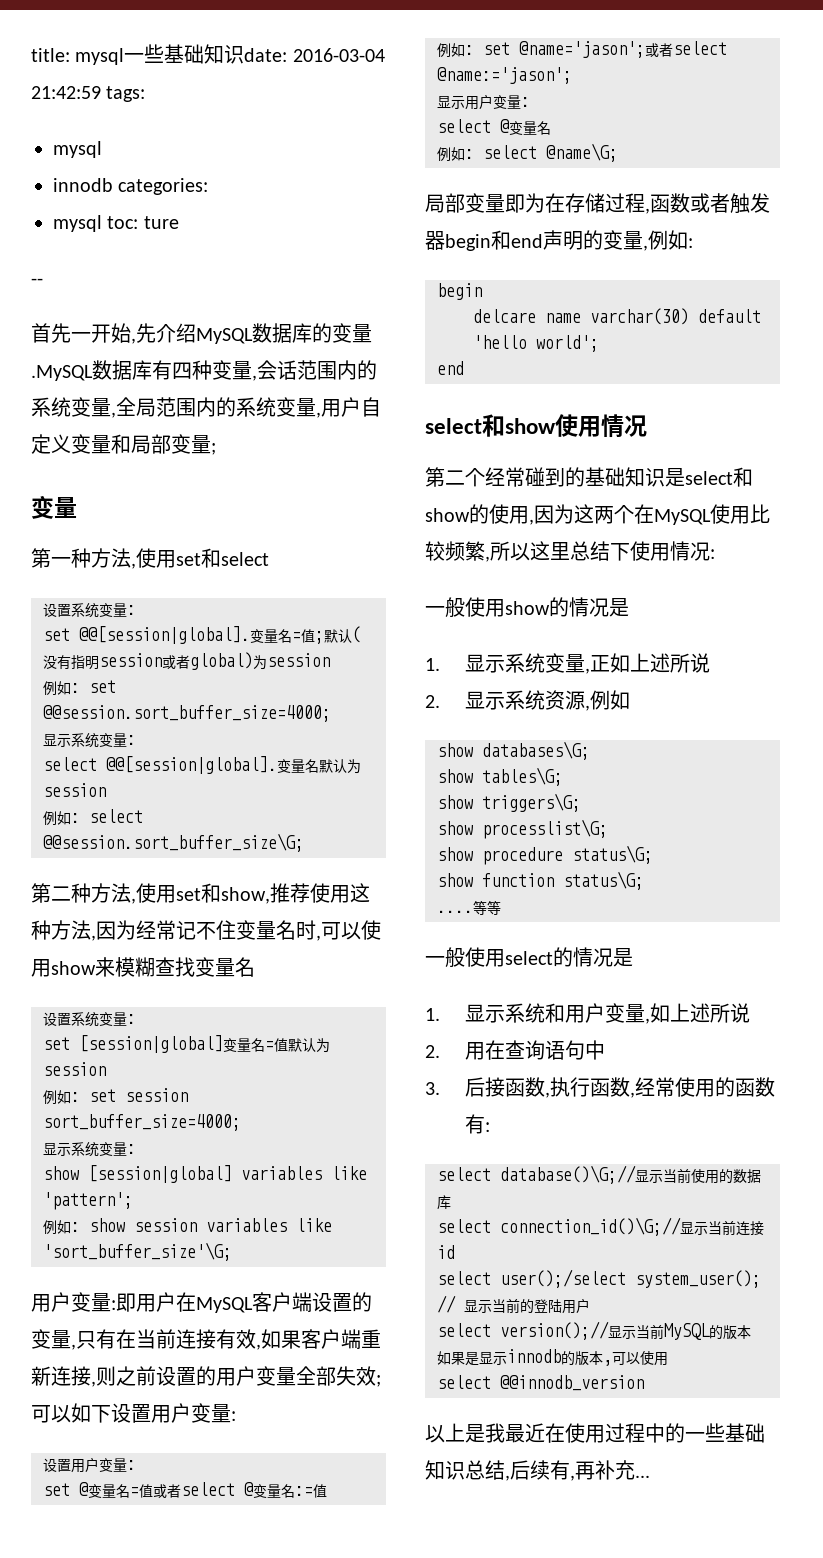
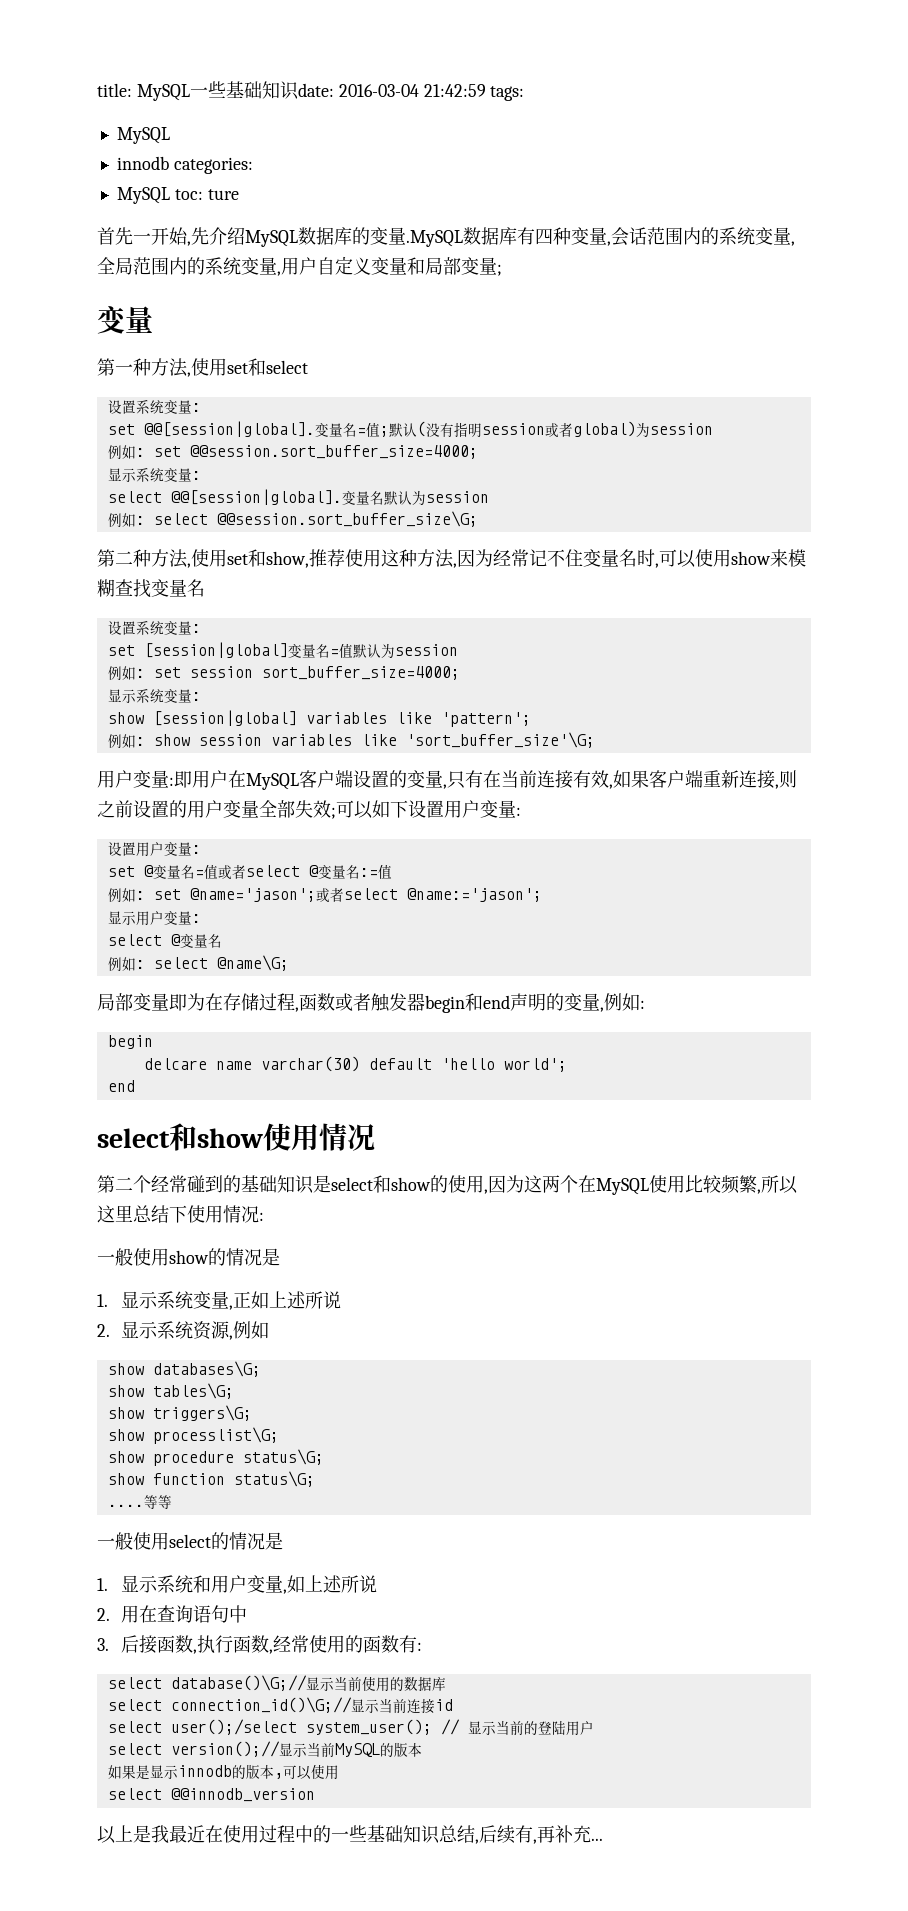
[75,48,125,65] mysql -> [136,84,190,101] MySQL
[53,141,102,158] mysql -> [116,127,170,144] MySQL
[53,215,102,232] mysql -> [116,187,170,204] MySQL
[31,278,43,285] // -- -> (239, 194) none

